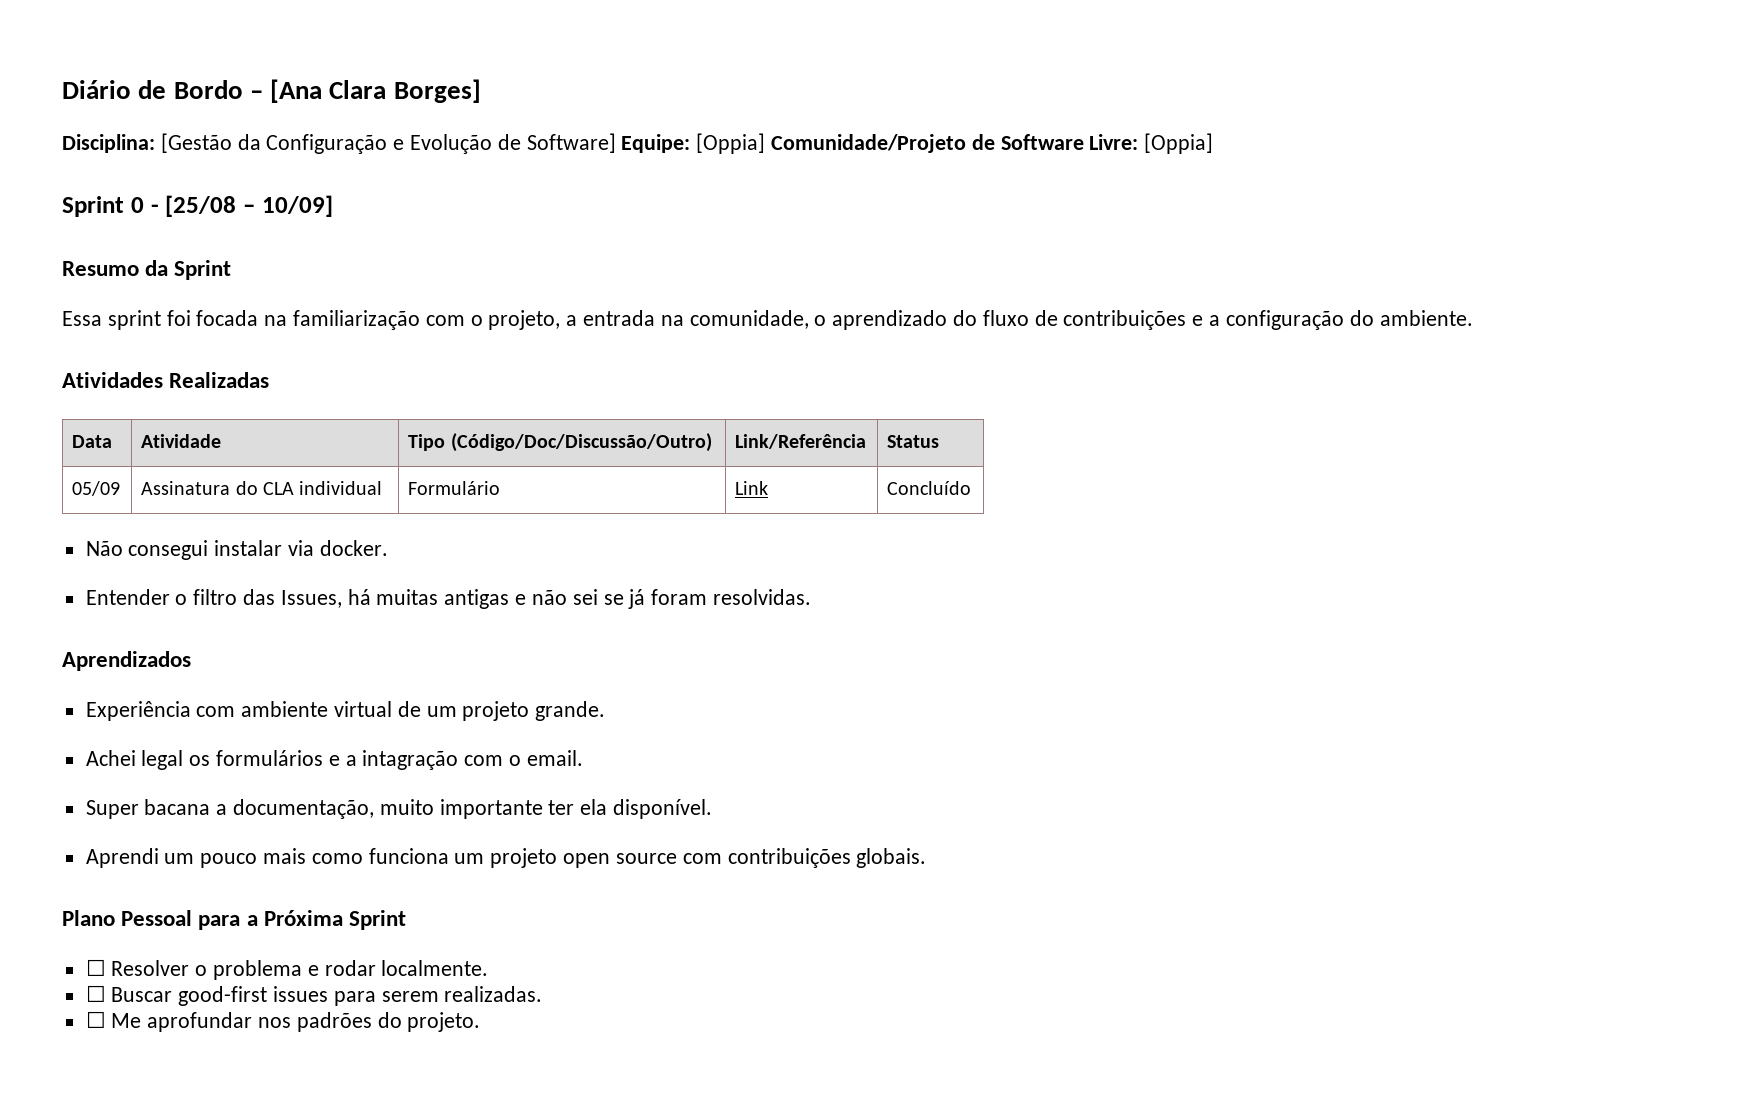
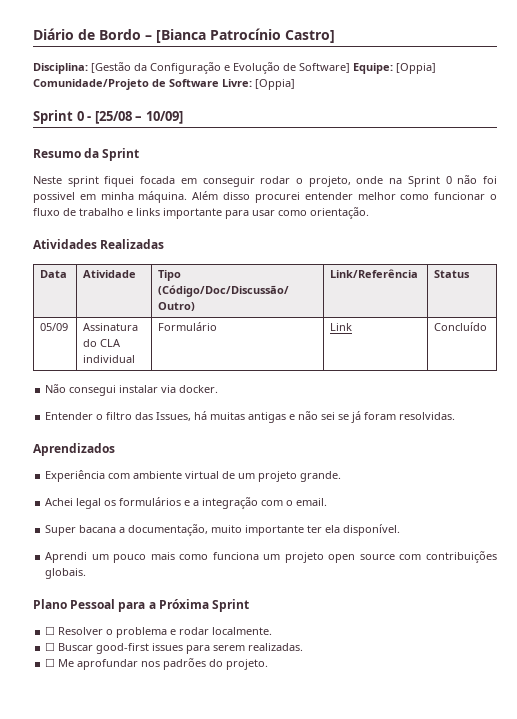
[270,79,481,103] [Ana Clara Borges] -> [156,28,335,43] [Bianca Patrocínio Castro]
[62,310,1473,330] Essa sprint foi focada na familiarização com o projeto, a entrada na comunidade, o aprendizado do fluxo de contribuições e a configuração do ambiente. -> [33,175,498,187] [33,191,497,203] [33,207,369,219] Neste sprint fiquei focada em conseguir rodar o projeto, onde na Sprint 0 não foi possivel em minha máquina. Além disso procurei entender melhor como funcionar o fluxo de trabalho e links importante para usar como orientação.
[362,750,459,770] intagração -> [202,497,259,509] integração

